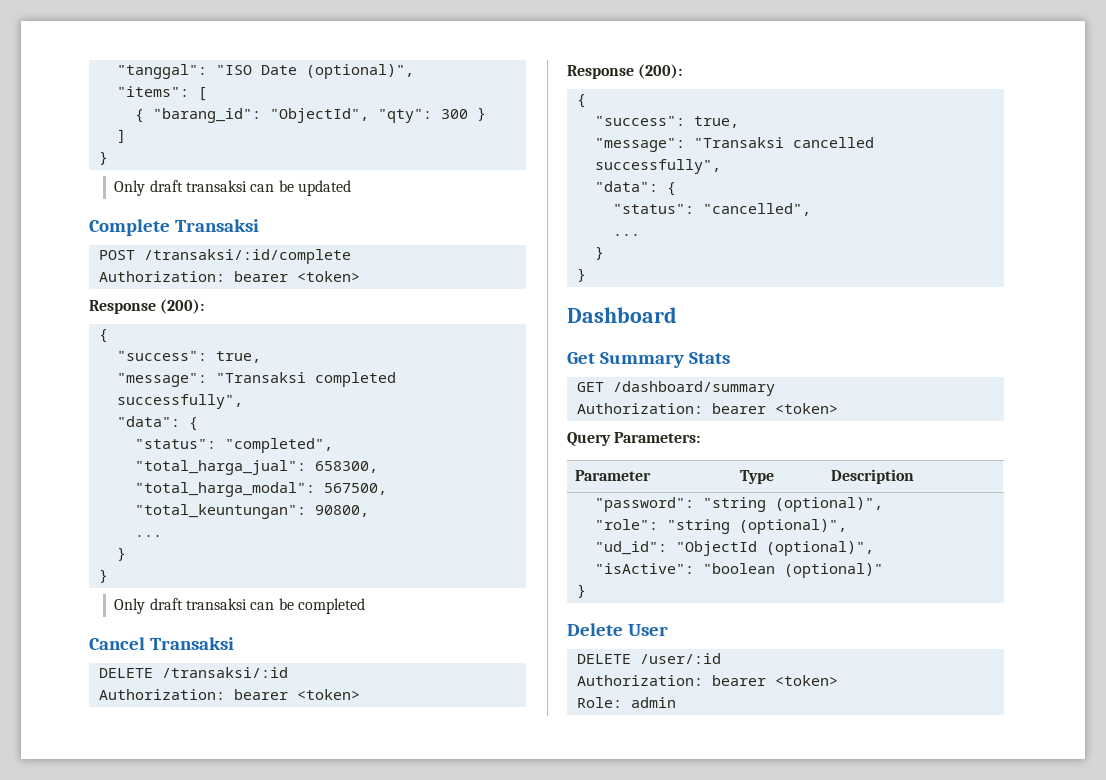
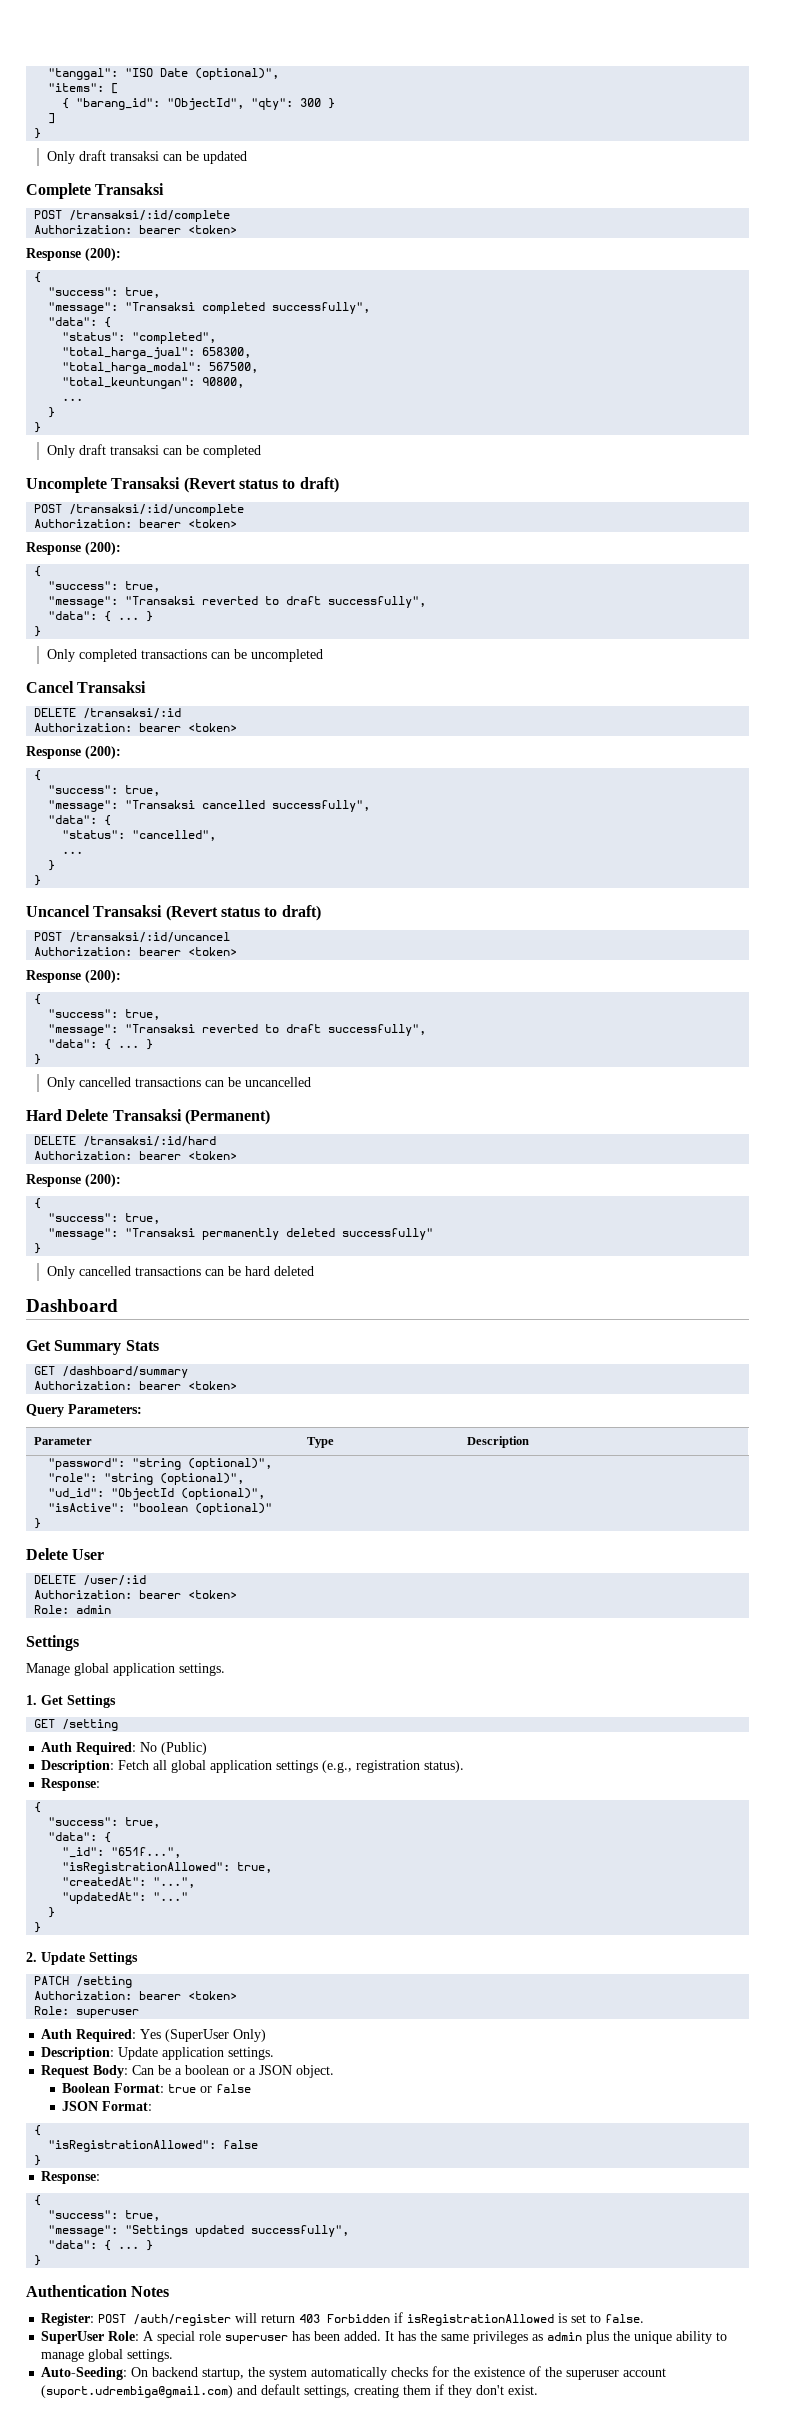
(366, 606) none -> [26,477,339,493] [34,504,245,516] [34,519,238,528] [26,542,121,555] [34,566,42,577] [48,581,161,592] [48,596,427,608] [48,611,154,622] [34,626,42,637] [47,649,324,662] // Uncomplete Transaksi (Revert status to draft) // POST /transaksi/:id/uncomplete // Authorization: bearer <token> // Response (200): // { // "success": true, // "message": "Transaksi reverted to draft successfully", // "data": { ... } // } // Only completed transactions can be uncompleted
(586, 275) none -> [26,905,321,921] [34,932,231,943] [34,947,238,956] [26,970,121,983] [34,994,42,1005] [48,1009,161,1020] [48,1024,427,1036] [48,1039,154,1050] [34,1054,42,1065] [47,1077,312,1090] [26,1109,270,1125] [34,1136,217,1147] [34,1151,238,1160] [26,1174,121,1187] [34,1198,42,1209] [48,1213,161,1224] [48,1228,434,1240] [34,1243,42,1254] [47,1266,315,1279] // Uncancel Transaksi (Revert status to draft) // POST /transaksi/:id/uncancel // Authorization: bearer <token> // Response (200): // { // "success": true, // "message": "Transaksi reverted to draft successfully", // "data": { ... } // } // Only cancelled transactions can be uncancelled // Hard Delete Transaksi (Permanent) // DELETE /transaksi/:id/hard // Authorization: bearer <token> // Response (200): // { // "success": true, // "message": "Transaksi permanently deleted successfully" // } // Only cancelled transactions can be hard deleted
(676, 702) none -> [26,1635,79,1651] [26,1663,225,1676] [26,1695,116,1708] [34,1719,119,1731] [41,1742,208,1755] [41,1760,465,1773] [41,1778,101,1791] [34,1802,42,1813] [48,1817,161,1828] [48,1832,112,1843] [62,1847,182,1858] [62,1862,273,1874] [62,1877,196,1888] [62,1892,189,1904] [48,1907,56,1918] [34,1922,42,1933] [26,1952,138,1965] [34,1976,133,1988] [34,1991,238,2000] [34,2006,140,2018] [41,2029,267,2042] [41,2047,275,2060] [41,2065,335,2078] [62,2083,252,2093] [62,2101,153,2111] [34,2125,42,2136] [48,2140,259,2152] [34,2155,42,2166] [41,2171,101,2184] [34,2195,42,2206] [48,2210,161,2221] [48,2225,350,2237] [48,2240,154,2251] [34,2255,42,2266] [26,2285,170,2297] [41,2312,645,2326] [41,2331,728,2344] [41,2349,174,2362] [41,2366,667,2380] [41,2384,539,2398] // Settings // Manage global application settings. // 1. Get Settings // GET /setting // Auth Required: No (Public) // Description: Fetch all global application settings (e.g., registration status). // Response: // { // "success": true, // "data": { // "_id": "651f...", // "isRegistrationAllowed": true, // "createdAt": "...", // "updatedAt": "..." // } // } // 2. Update Settings // PATCH /setting // Authorization: bearer <token> // Role: superuser // Auth Required: Yes (SuperUser Only) // Description: Update application settings. // Request Body: Can be a boolean or a JSON object. // Boolean Format: true or false // JSON Format: // { // "isRegistrationAllowed": false // } // Response: // { // "success": true, // "message": "Settings updated successfully", // "data": { ... } // } // Authentication Notes // Register: POST /auth/register will return 403 Forbidden if isRegistrationAllowed is set to false. // SuperUser Role: A special role superuser has been added. It has the same privileges as admin plus the unique ability to manage global settings. // Auto-Seeding: On backend startup, the system automatically checks for the existence of the superuser account (suport.udrembiga@gmail.com) and default settings, creating them if they don't exist.

